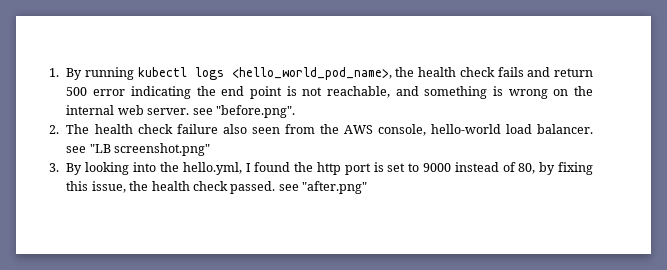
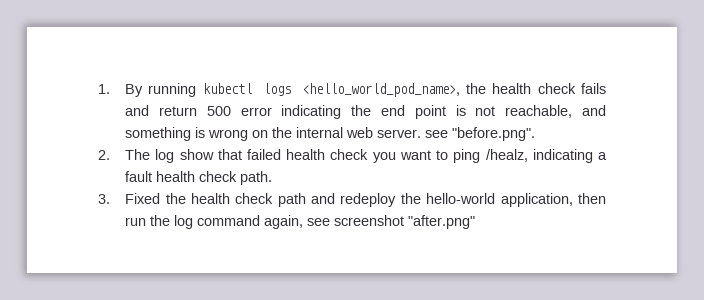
[94,124,594,136] [66,143,211,156] [49,162,594,175] [66,181,299,194] health check failure also seen from the AWS console, hello-world load balancer. see "LB screenshot.png" // 3. By looking into the hello.yml, I found the http port is set to 9000 instead of 80, by fixing this issue, the health check passed. see -> [155,149,607,163] [125,171,273,185] [98,193,606,207] [125,215,405,229] log show that failed health check you want to ping /healz, indicating a fault health check path. // 3. Fixed the health check path and redeploy the hello-world application, then run the log command again, see screenshot

